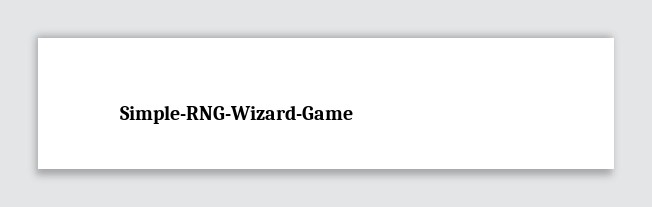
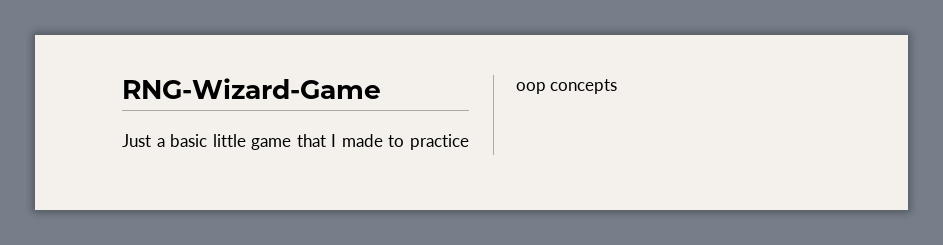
[120,105,353,124] Simple-RNG-Wizard-Game -> [122,78,381,99] [122,134,469,150] [516,79,618,94] RNG-Wizard-Game // Just a basic little game that I made to practice oop concepts

